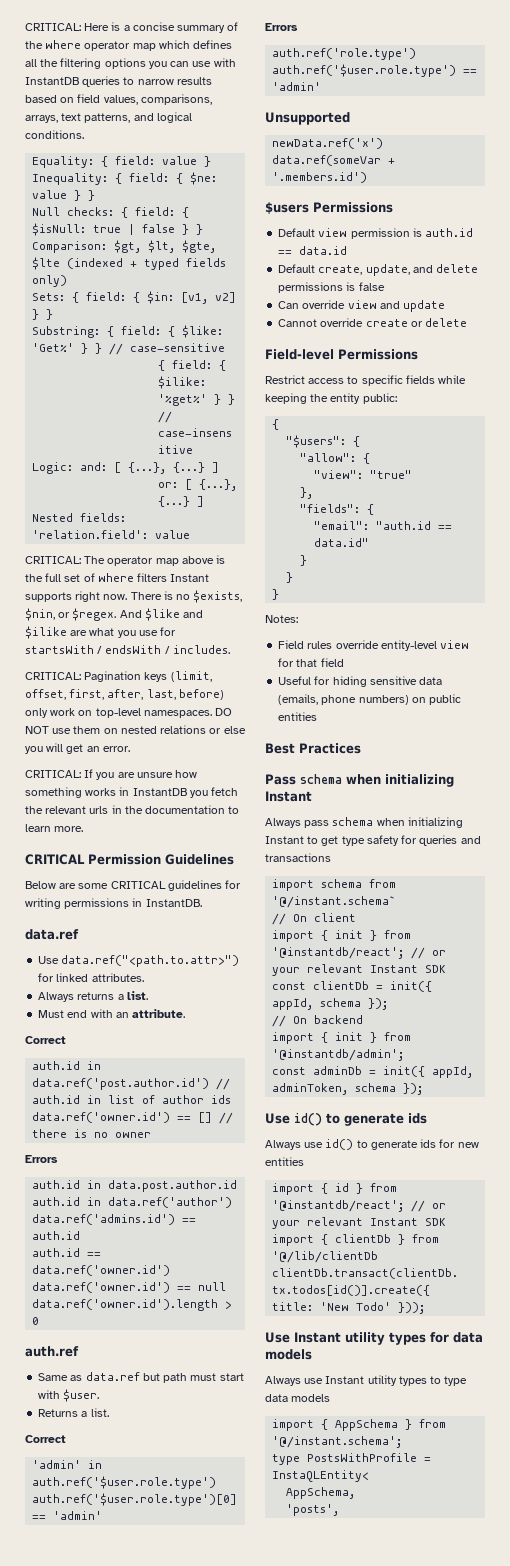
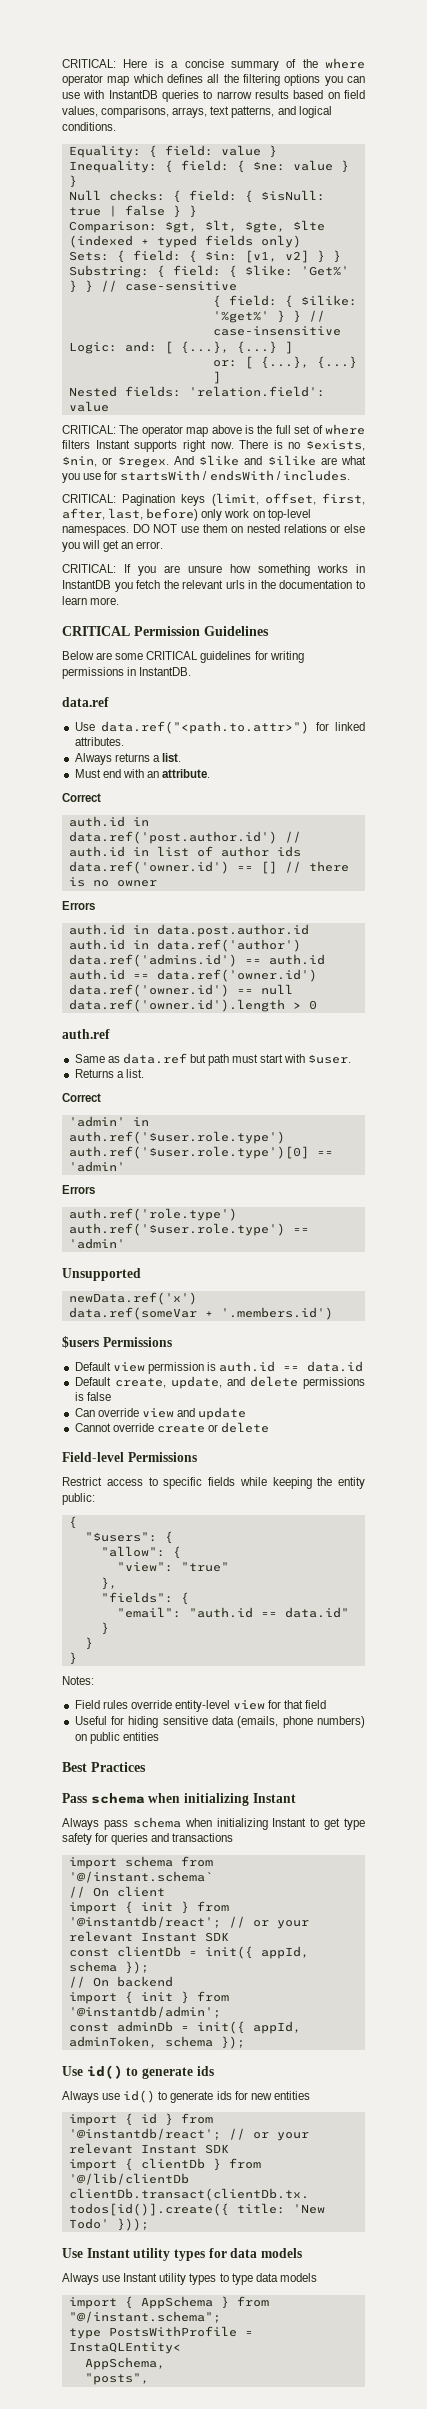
[272,1436,403,1448] '@/instant.schema'; -> [68,2311,221,2323] "@/instant.schema";
[286,1504,340,1516] 'posts', -> [84,2373,149,2385] "posts",

